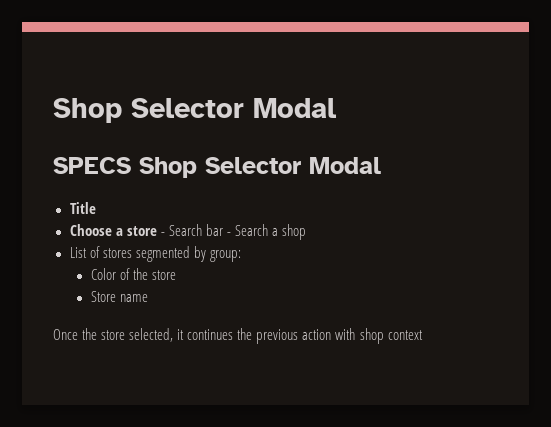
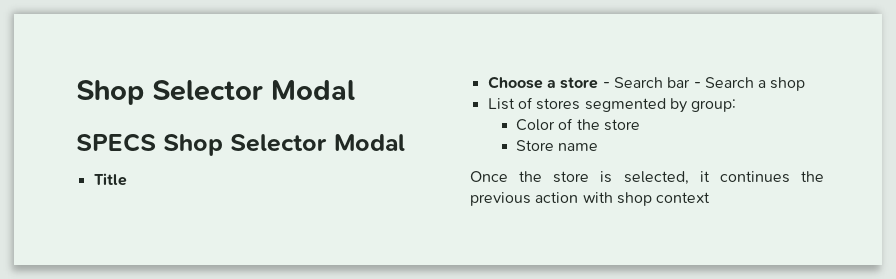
(126, 335) none -> [600,171,613,183] is

